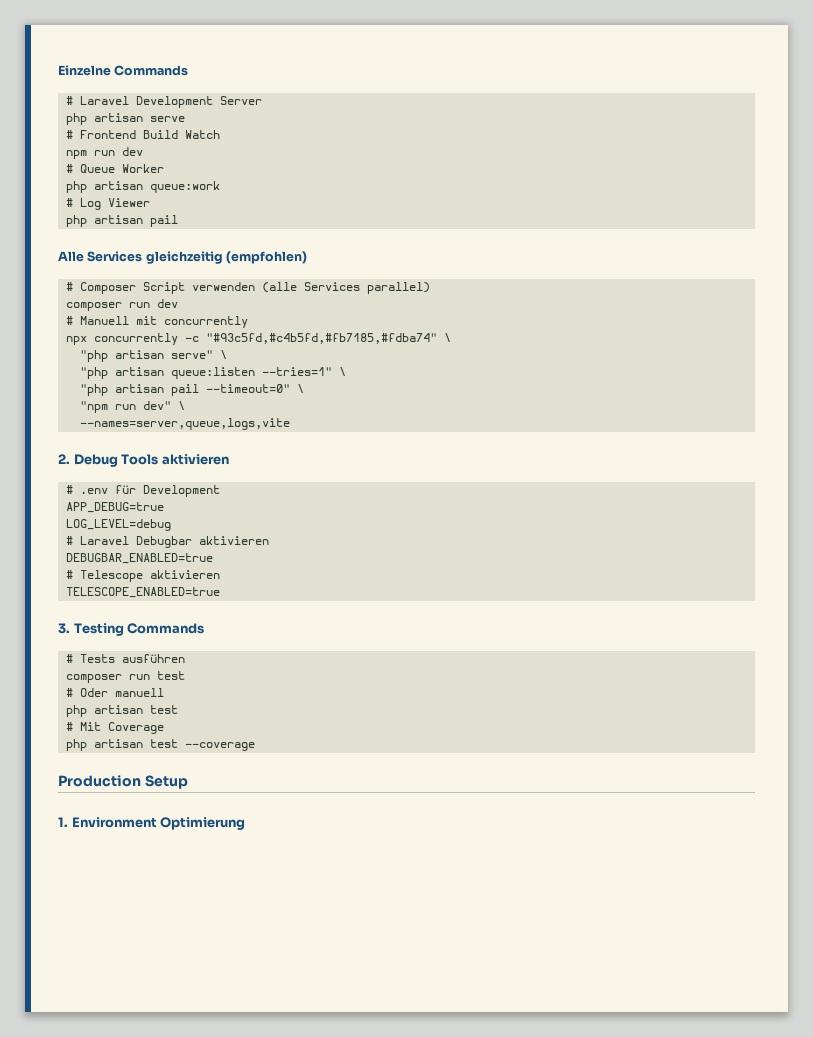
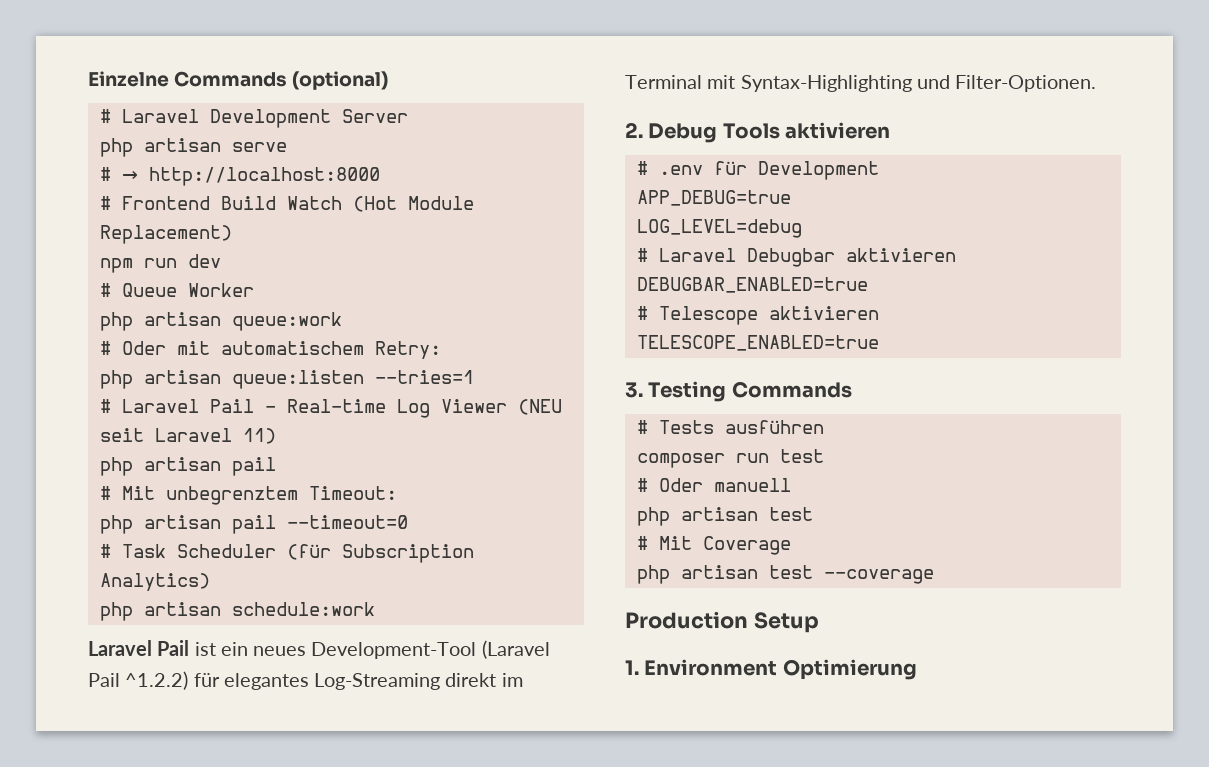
(189, 70) none -> [292,71,389,90] (optional)
(185, 119) none -> [99,167,380,186] // # → http://localhost:8000
(220, 134) none -> [352,196,474,212] [99,225,232,244] (Hot Module Replacement)
[79,198,150,210] [65,215,178,227] [58,251,308,264] [65,282,430,294] [65,299,178,311] [65,316,248,328] [65,333,451,345] [79,350,227,362] [79,367,346,379] [79,384,304,396] [79,401,185,413] [79,418,290,430] Log Viewer // php artisan pail // Alle Services gleichzeitig (empfohlen) // # Composer Script verwenden (alle Services parallel) // composer run dev // # Manuell mit concurrently // npx concurrently -c "#93c5fd,#c4b5fd,#fb7185,#fdba74" \ // "php artisan serve" \ // "php artisan queue:listen --tries=1" \ // "php artisan pail --timeout=0" \ // "npm run dev" \ // --names=server,queue,logs,vite -> [121,341,441,359] [99,370,474,389] [99,399,562,418] [99,428,276,444] [99,457,276,476] [99,486,397,505] [99,515,408,534] [99,544,474,563] [99,573,210,591] [99,602,375,621] [88,640,550,659] [88,671,523,690] [625,75,1097,92] Oder mit automatischem Retry: // php artisan queue:listen --tries=1 // # Laravel Pail - Real-time Log Viewer (NEU seit Laravel 11) // php artisan pail // # Mit unbegrenztem Timeout: // php artisan pail --timeout=0 // # Task Scheduler (für Subscription Analytics) // php artisan schedule:work // Laravel Pail ist ein neues Development-Tool (Laravel Pail ^1.2.2) für elegantes Log-Streaming direkt im Terminal mit Syntax-Highlighting und Filter-Optionen.

